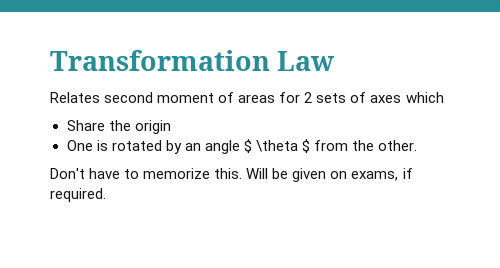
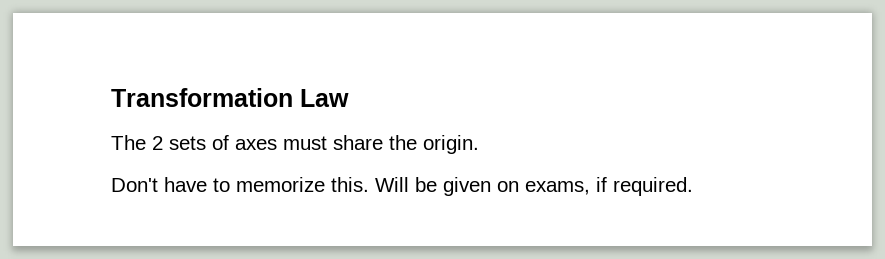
[50,92,444,103] [66,120,171,134] [66,139,418,154] Relates second moment of areas for 2 sets of axes which // Share the origin // One is rotated by an angle $ \theta $ from the other. -> [111,135,479,154] The 2 sets of axes must share the origin.

